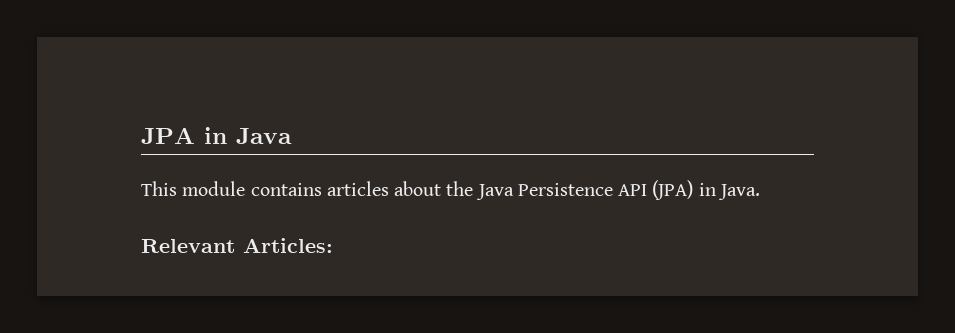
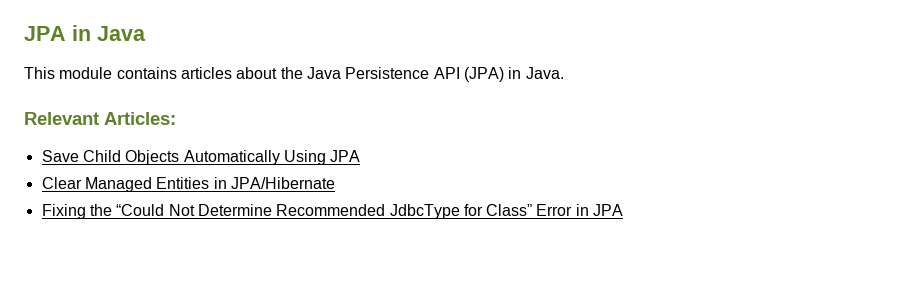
(333, 245) none -> [41,150,361,165] [41,177,335,192] [41,204,624,219] // Save Child Objects Automatically Using JPA // Clear Managed Entities in JPA/Hibernate // Fixing the “Could Not Determine Recommended JdbcType for Class” Error in JPA

